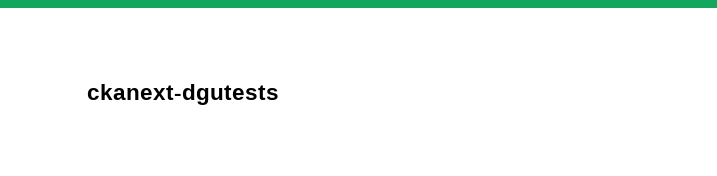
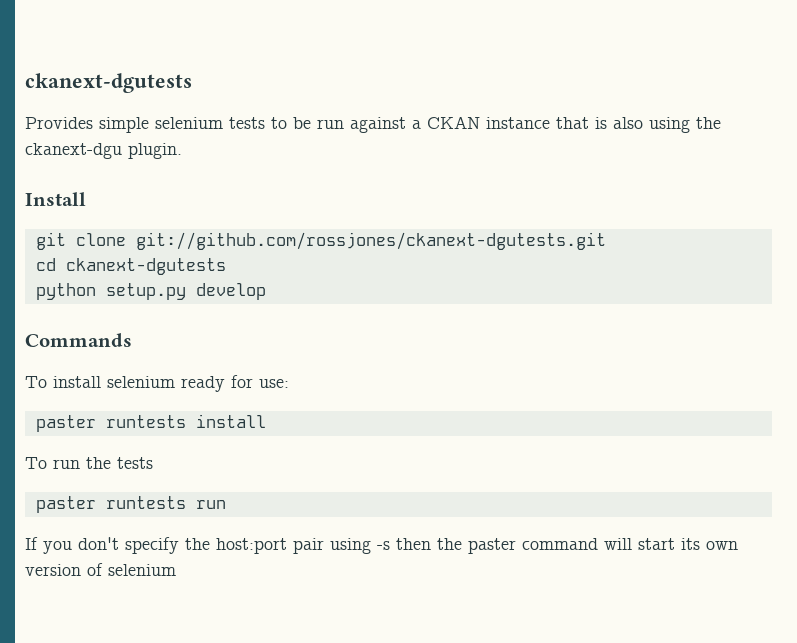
[87,84,279,105] ckanext-dgutests -> [25,73,192,93] [25,116,721,133] [25,143,182,159] [25,192,86,206] [35,232,606,250] [35,258,226,275] [35,283,266,300] [25,333,132,347] [25,375,289,392] [35,414,266,432] [25,457,153,469] [35,496,226,513] [25,537,738,554] [25,563,176,576] ckanext-dgutests // Provides simple selenium tests to be run against a CKAN instance that is also using the ckanext-dgu plugin. // Install // git clone git://github.com/rossjones/ckanext-dgutests.git // cd ckanext-dgutests // python setup.py develop // Commands // To install selenium ready for use: // paster runtests install // To run the tests // paster runtests run // If you don't specify the host:port pair using -s then the paster command will start its own version of selenium

